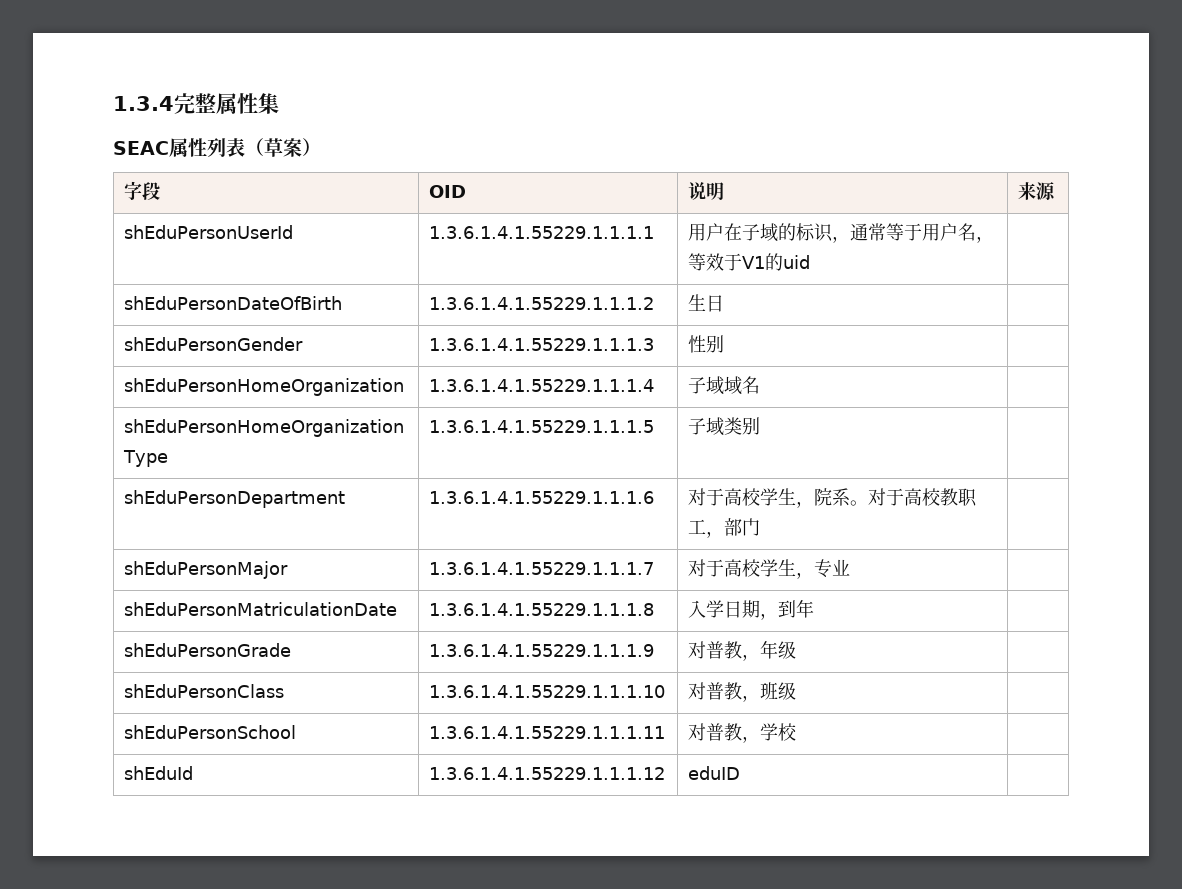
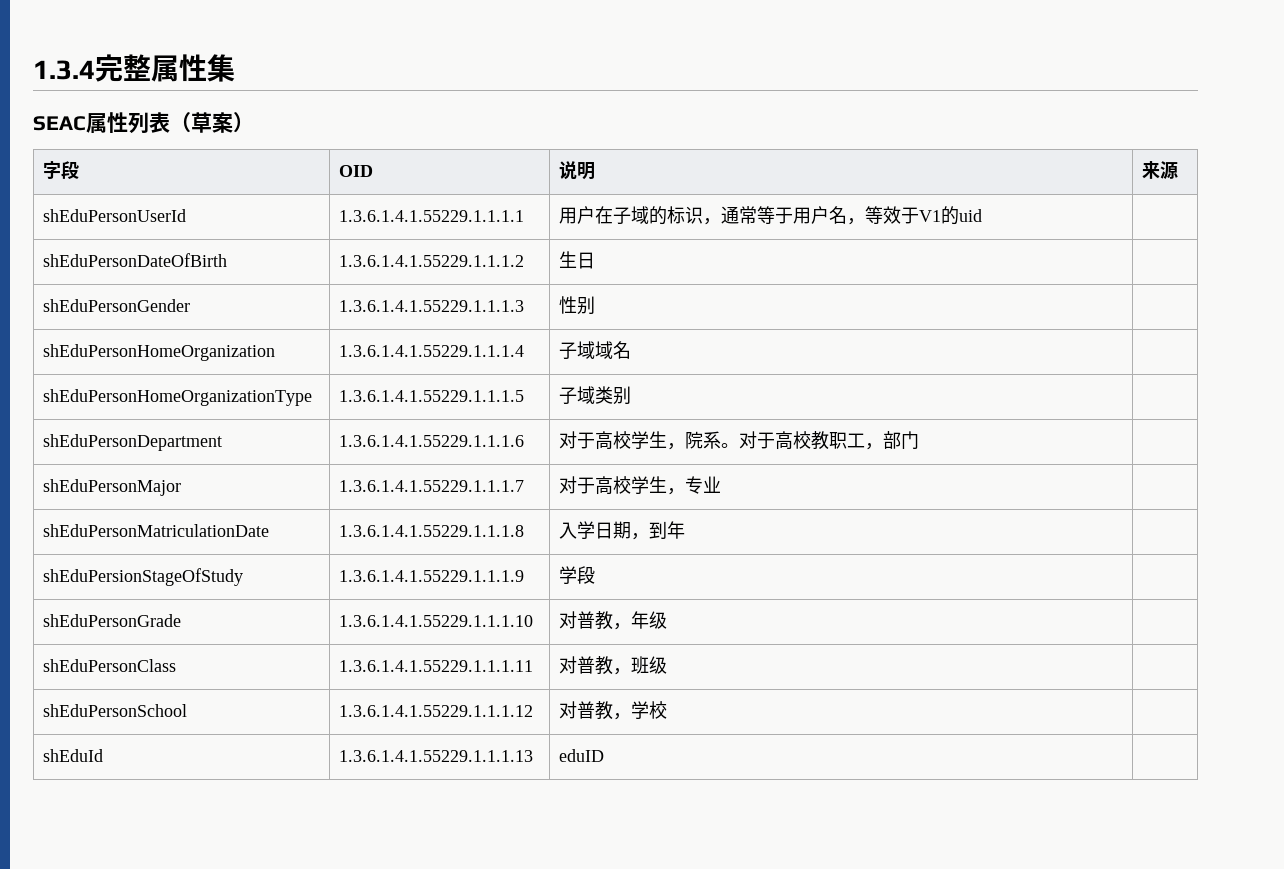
(814, 608) none -> [42,568,243,586] [338,570,524,582] [558,566,595,584] // shEduPersionStageOfStudy | 1.3.6.1.4.1.55229.1.1.1.9 | 学段 |
[428,644,654,657] 1.3.6.1.4.1.55229.1.1.1.9 -> [338,615,533,627] 1.3.6.1.4.1.55229.1.1.1.10
[428,685,665,698] 1.3.6.1.4.1.55229.1.1.1.10 -> [338,660,533,672] 1.3.6.1.4.1.55229.1.1.1.11
[428,726,665,739] 1.3.6.1.4.1.55229.1.1.1.11 -> [338,705,533,717] 1.3.6.1.4.1.55229.1.1.1.12
[428,767,665,780] 1.3.6.1.4.1.55229.1.1.1.12 -> [338,750,533,762] 1.3.6.1.4.1.55229.1.1.1.13

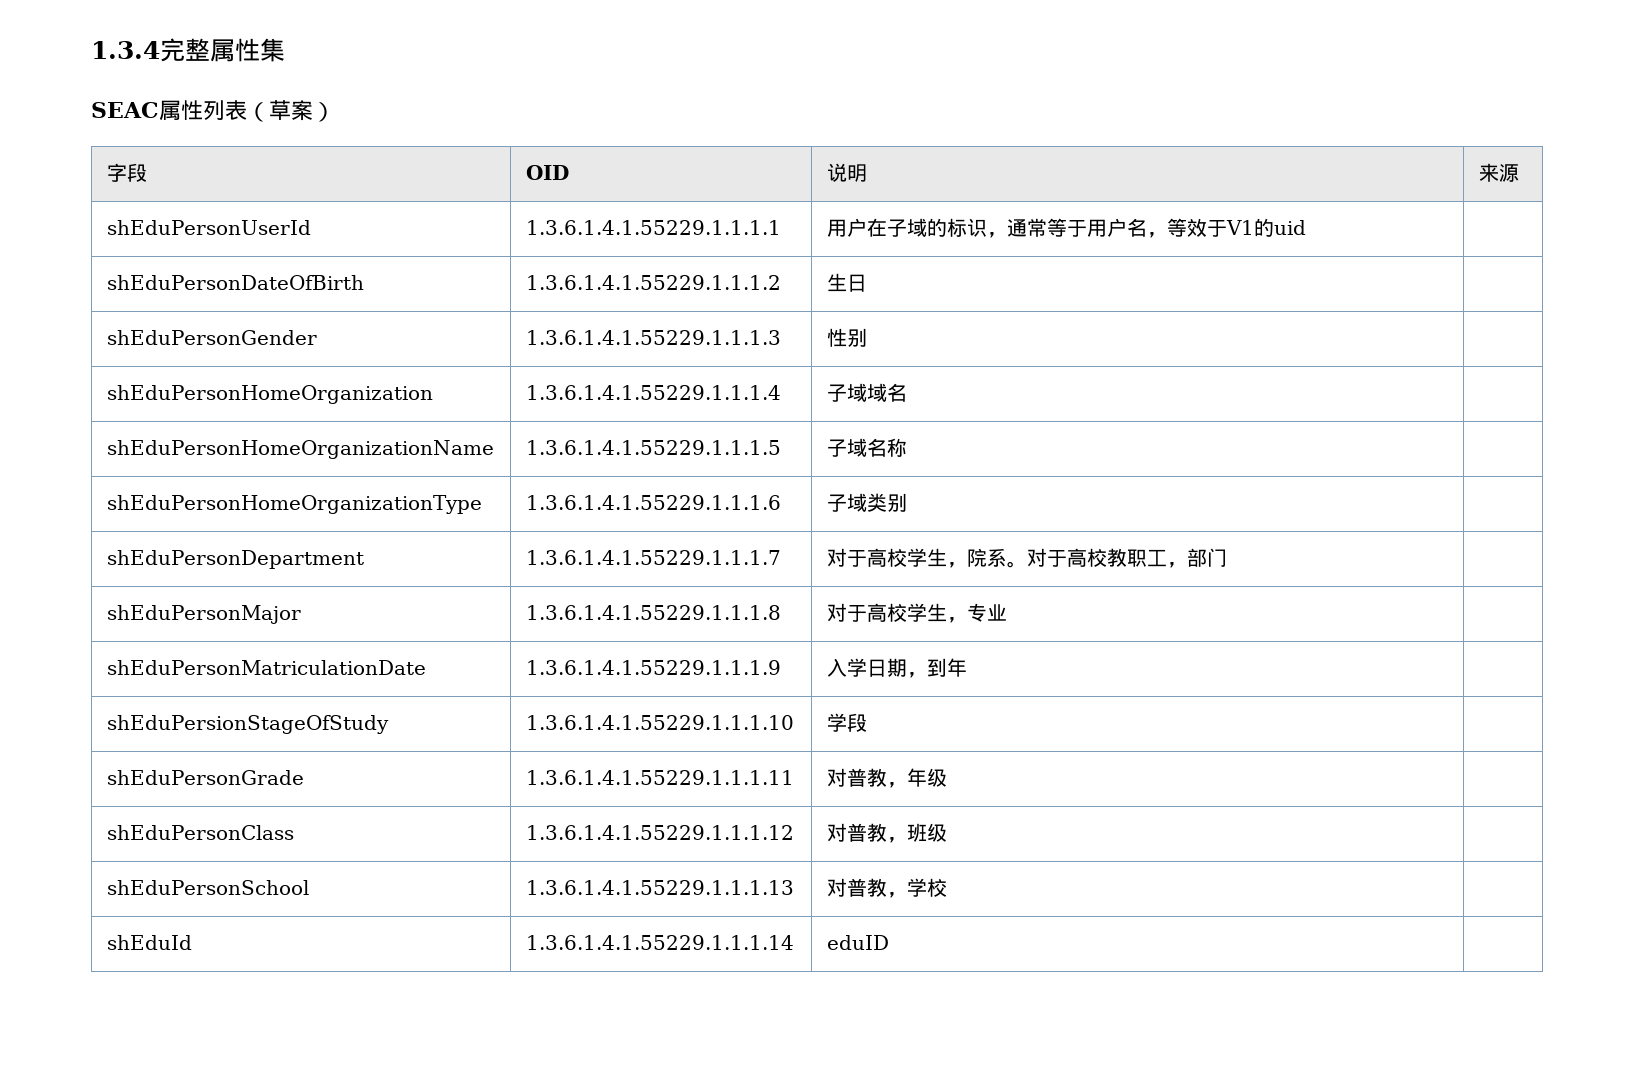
(631, 350) none -> [106,440,494,459] [525,440,781,455] [826,438,907,457] // shEduPersonHomeOrganizationName | 1.3.6.1.4.1.55229.1.1.1.5 | 子域名称 |
[338,390,524,402] 1.3.6.1.4.1.55229.1.1.1.5 -> [525,495,781,510] 1.3.6.1.4.1.55229.1.1.1.6
[338,435,524,447] 1.3.6.1.4.1.55229.1.1.1.6 -> [525,550,781,565] 1.3.6.1.4.1.55229.1.1.1.7
[338,480,524,492] 1.3.6.1.4.1.55229.1.1.1.7 -> [525,605,781,620] 1.3.6.1.4.1.55229.1.1.1.8
[338,525,524,537] 1.3.6.1.4.1.55229.1.1.1.8 -> [525,660,781,675] 1.3.6.1.4.1.55229.1.1.1.9
[338,570,524,582] 1.3.6.1.4.1.55229.1.1.1.9 -> [525,715,794,730] 1.3.6.1.4.1.55229.1.1.1.10
[338,615,533,627] 1.3.6.1.4.1.55229.1.1.1.10 -> [525,770,794,785] 1.3.6.1.4.1.55229.1.1.1.11
[338,660,533,672] 1.3.6.1.4.1.55229.1.1.1.11 -> [525,825,794,840] 1.3.6.1.4.1.55229.1.1.1.12
[338,705,533,717] 1.3.6.1.4.1.55229.1.1.1.12 -> [525,880,794,895] 1.3.6.1.4.1.55229.1.1.1.13
[338,750,533,762] 1.3.6.1.4.1.55229.1.1.1.13 -> [525,935,794,950] 1.3.6.1.4.1.55229.1.1.1.14

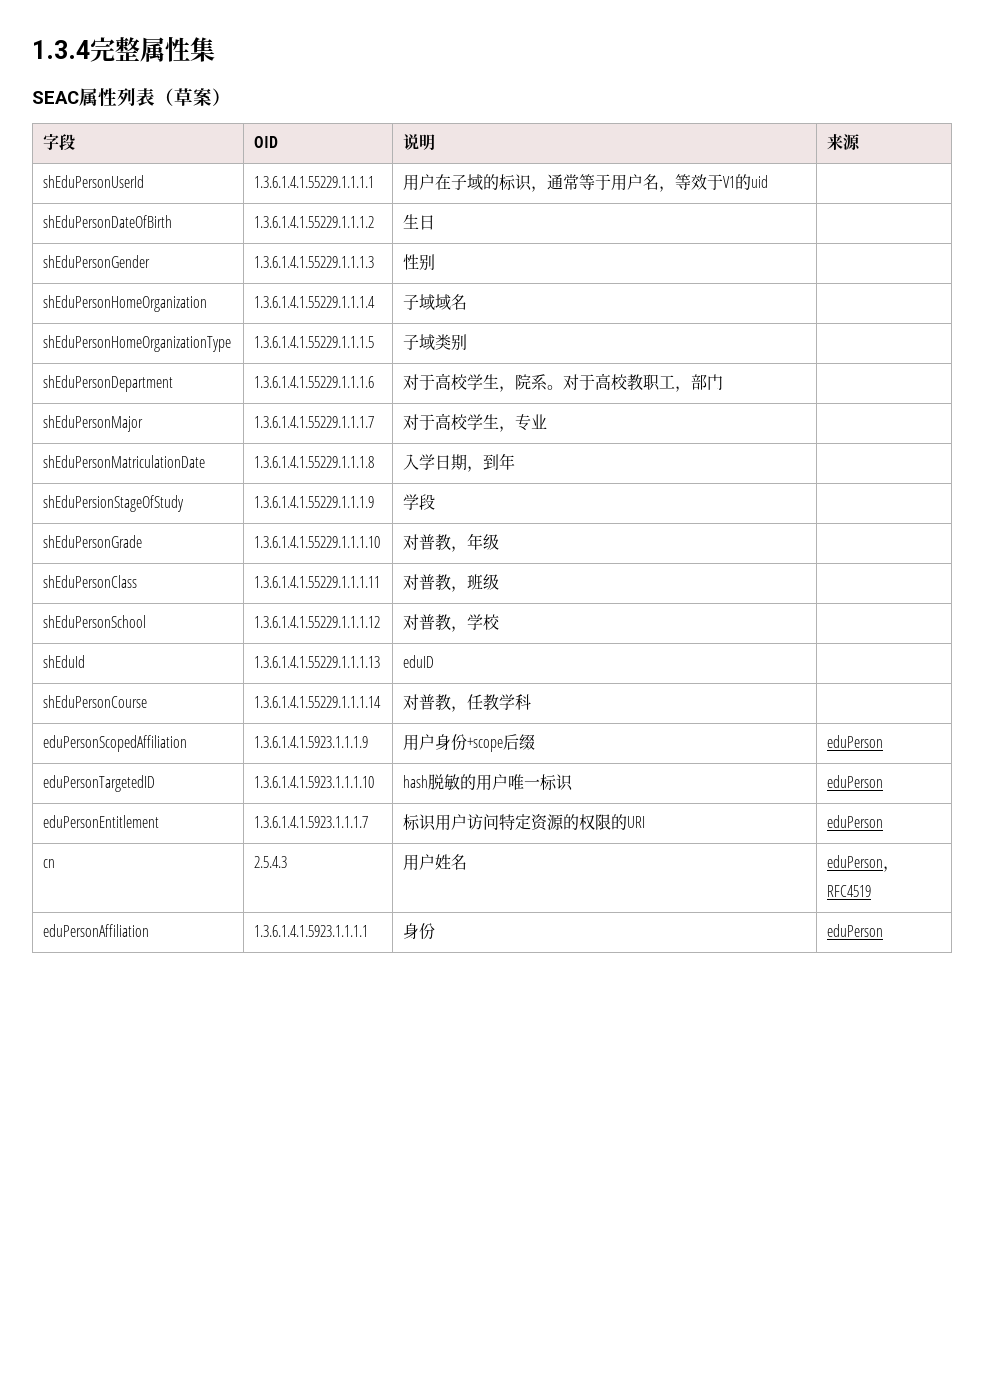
[106,440,494,459] shEduPersonHomeOrganizationName -> [43,335,232,352] shEduPersonHomeOrganizationType
[826,438,907,457] [106,495,482,514] [525,495,781,510] | 子域名称 | // shEduPersonHomeOrganizationType | 1.3.6.1.4.1.55229.1.1.1.6 -> (375, 342) none
[525,550,781,565] 1.3.6.1.4.1.55229.1.1.1.7 -> [254,376,375,388] 1.3.6.1.4.1.55229.1.1.1.6
[525,605,781,620] 1.3.6.1.4.1.55229.1.1.1.8 -> [254,416,375,428] 1.3.6.1.4.1.55229.1.1.1.7
[525,660,781,675] 1.3.6.1.4.1.55229.1.1.1.9 -> [254,456,375,468] 1.3.6.1.4.1.55229.1.1.1.8
[525,715,794,730] 1.3.6.1.4.1.55229.1.1.1.10 -> [254,496,375,508] 1.3.6.1.4.1.55229.1.1.1.9
[525,770,794,785] 1.3.6.1.4.1.55229.1.1.1.11 -> [254,536,381,548] 1.3.6.1.4.1.55229.1.1.1.10
[525,825,794,840] 1.3.6.1.4.1.55229.1.1.1.12 -> [254,576,381,588] 1.3.6.1.4.1.55229.1.1.1.11
[525,880,794,895] 1.3.6.1.4.1.55229.1.1.1.13 -> [254,616,381,628] 1.3.6.1.4.1.55229.1.1.1.12
[525,935,794,950] 1.3.6.1.4.1.55229.1.1.1.14 -> [254,656,381,668] 1.3.6.1.4.1.55229.1.1.1.13
(889, 942) none -> [43,695,148,708] [254,696,382,708] [403,694,532,712] [43,735,188,752] [254,736,369,748] [403,734,536,752] [827,735,884,748] [43,775,156,792] [254,776,375,788] [403,774,574,791] [827,775,884,788] [43,815,160,828] [254,816,369,828] [403,814,646,831] [827,815,884,828] [43,859,56,868] [254,856,288,868] [403,854,468,871] [827,855,900,872] [827,885,872,897] [43,924,150,937] [254,925,369,937] [403,923,436,940] [827,924,884,937] // shEduPersonCourse | 1.3.6.1.4.1.55229.1.1.1.14 | 对普教，任教学科 | // eduPersonScopedAffiliation | 1.3.6.1.4.1.5923.1.1.1.9 | 用户身份+scope后缀 | eduPerson // eduPersonTargetedID | 1.3.6.1.4.1.5923.1.1.1.10 | hash脱敏的用户唯一标识 | eduPerson // eduPersonEntitlement | 1.3.6.1.4.1.5923.1.1.1.7 | 标识用户访问特定资源的权限的URI | eduPerson // cn | 2.5.4.3 | 用户姓名 | eduPerson，RFC4519 // eduPersonAffiliation | 1.3.6.1.4.1.5923.1.1.1.1 | 身份 | eduPerson

